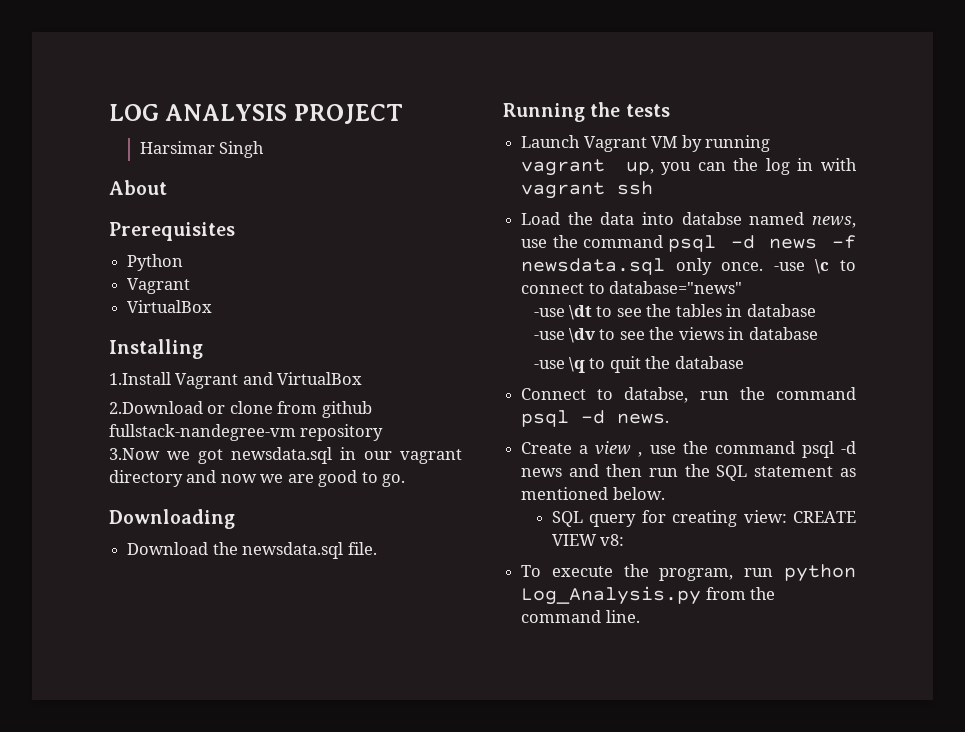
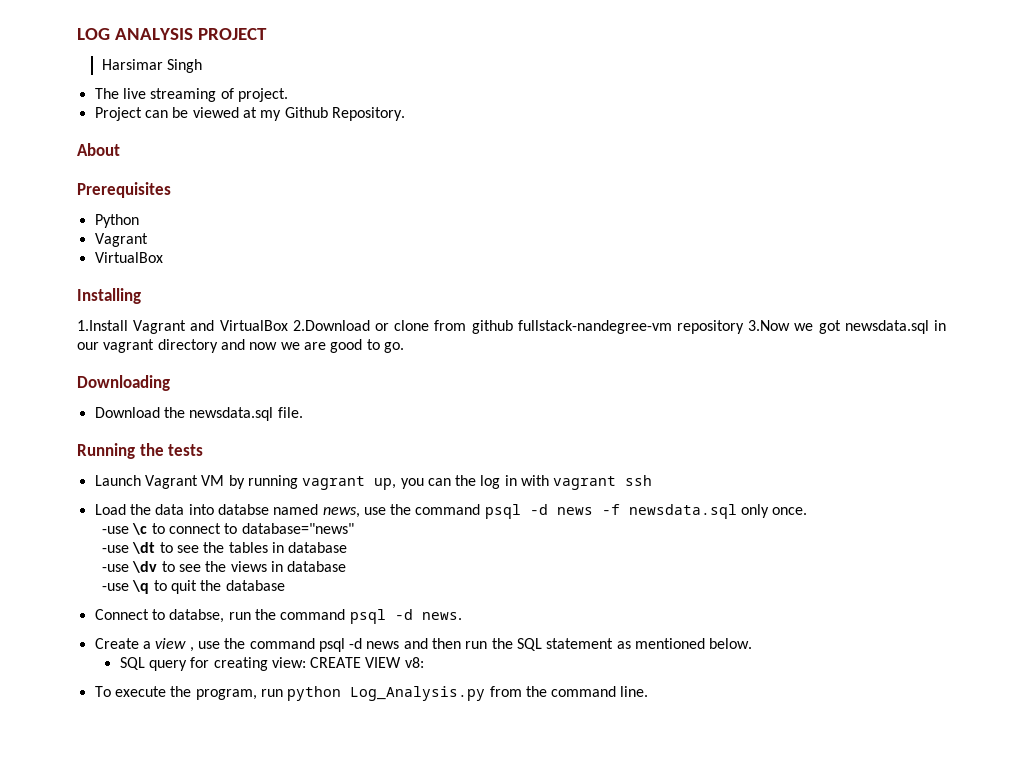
(265, 149) none -> [94,88,288,102] [94,107,405,121] // The live streaming of project. // Project can be viewed at my Github Repository.
(363, 378) // -> (288, 325) none
(384, 432) // -> (744, 327) none
(764, 266) none -> (808, 511) //

